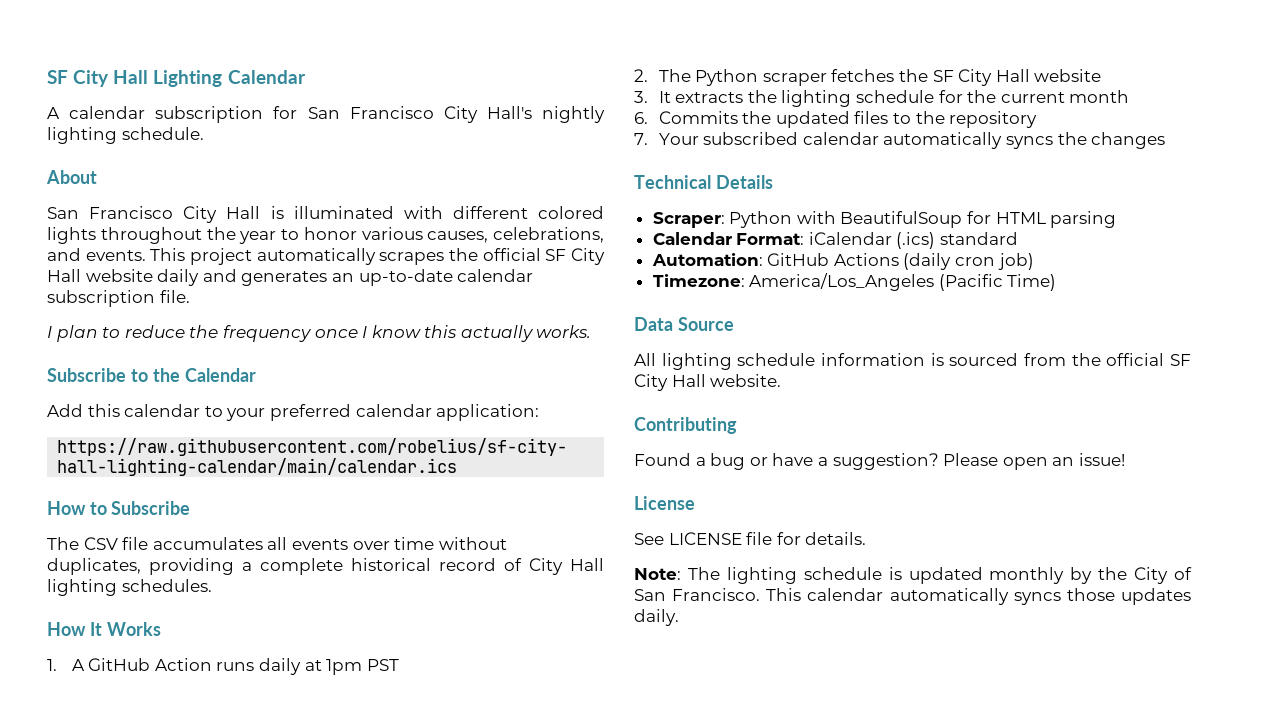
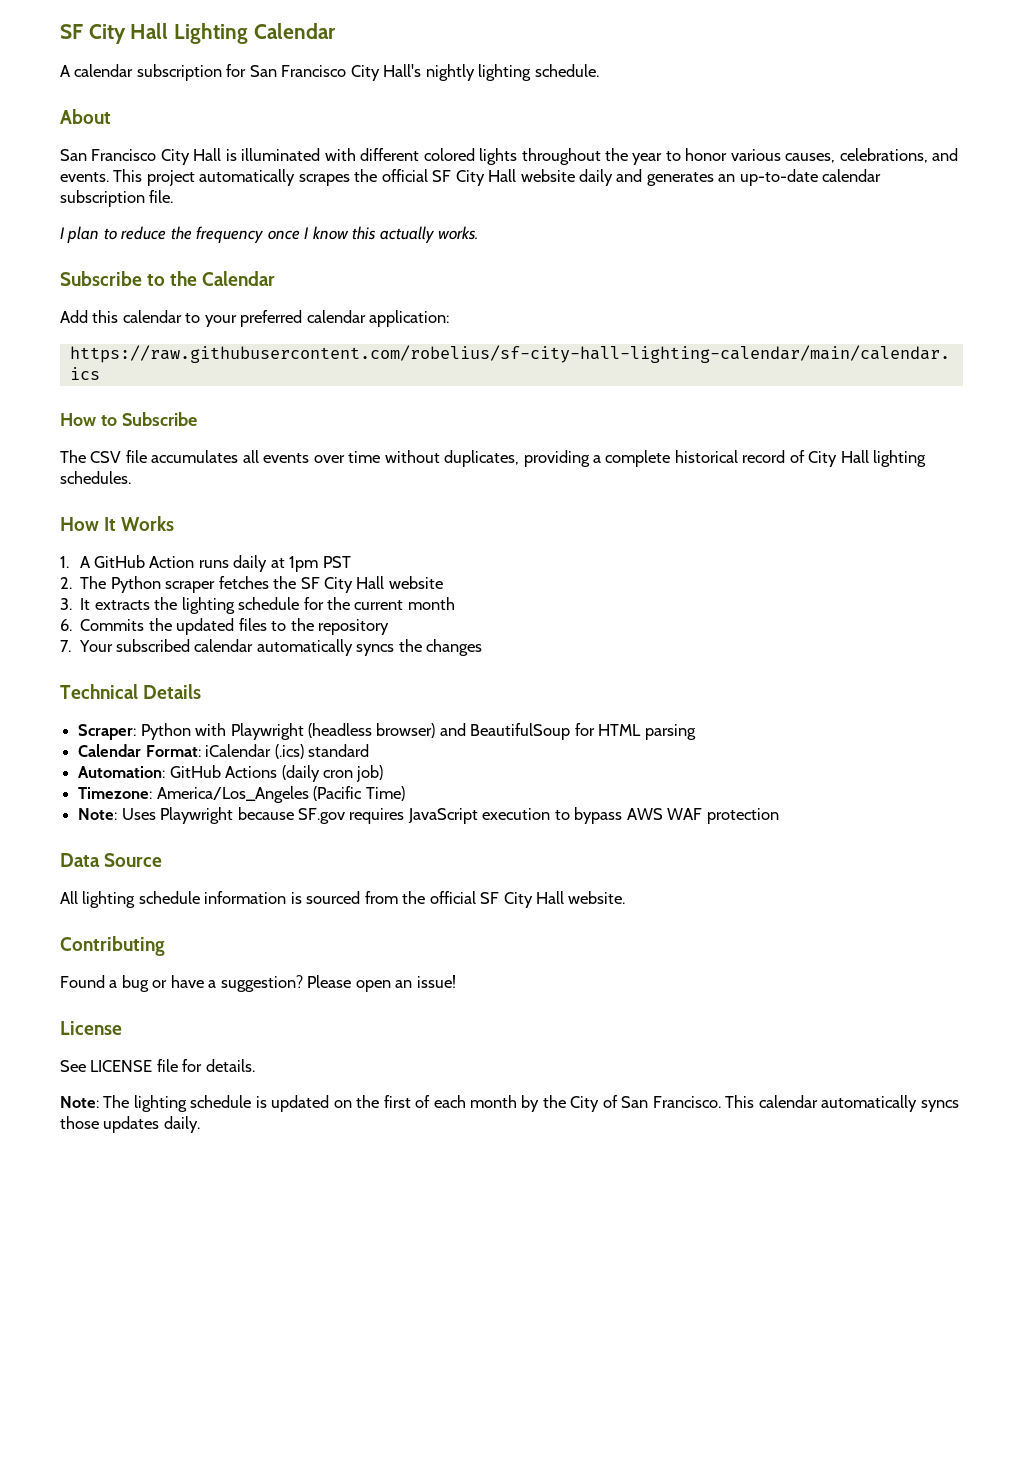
(836, 217) none -> [230,723,466,740] Playwright (headless browser) and
(1057, 282) none -> [78,807,779,824] // Note: Uses Playwright because SF.gov requires JavaScript execution to bypass AWS WAF protection
[989,567,1065,584] monthly -> [333,1095,518,1108] on the first of each month

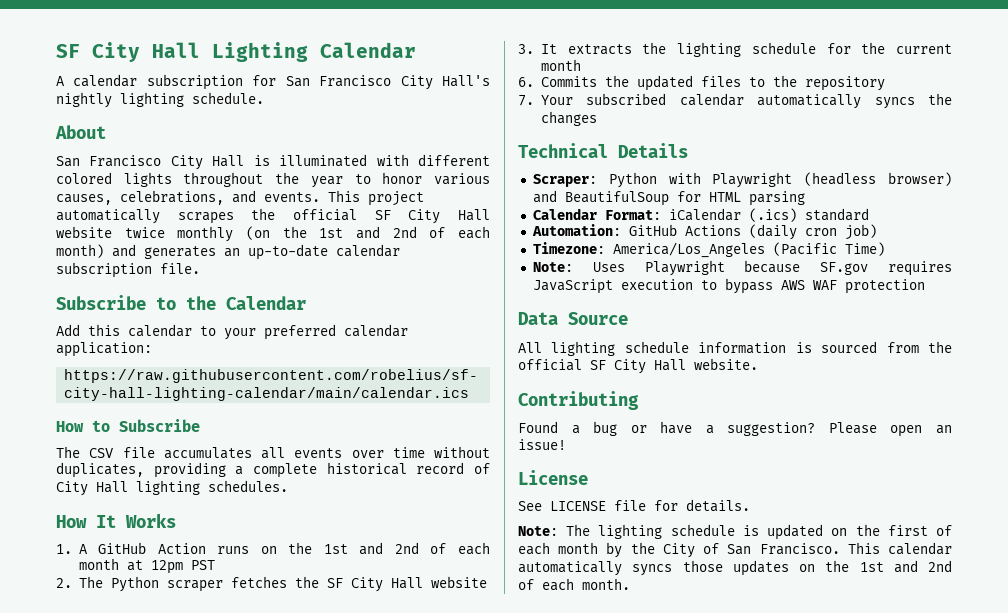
[579,169,614,186] daily -> [124,226,491,242] [56,244,104,258] twice monthly (on the 1st and 2nd of each month)
[60,226,479,243] // I plan to reduce the frequency once I know this actually works. -> (200, 268) none
[233,555,319,572] daily at 1pm -> [260,542,490,555] [78,558,183,574] on the 1st and 2nd of each month at 12pm
[163,1116,200,1133] daily. -> [799,560,952,573] [518,578,630,591] on the 1st and 2nd of each month.

